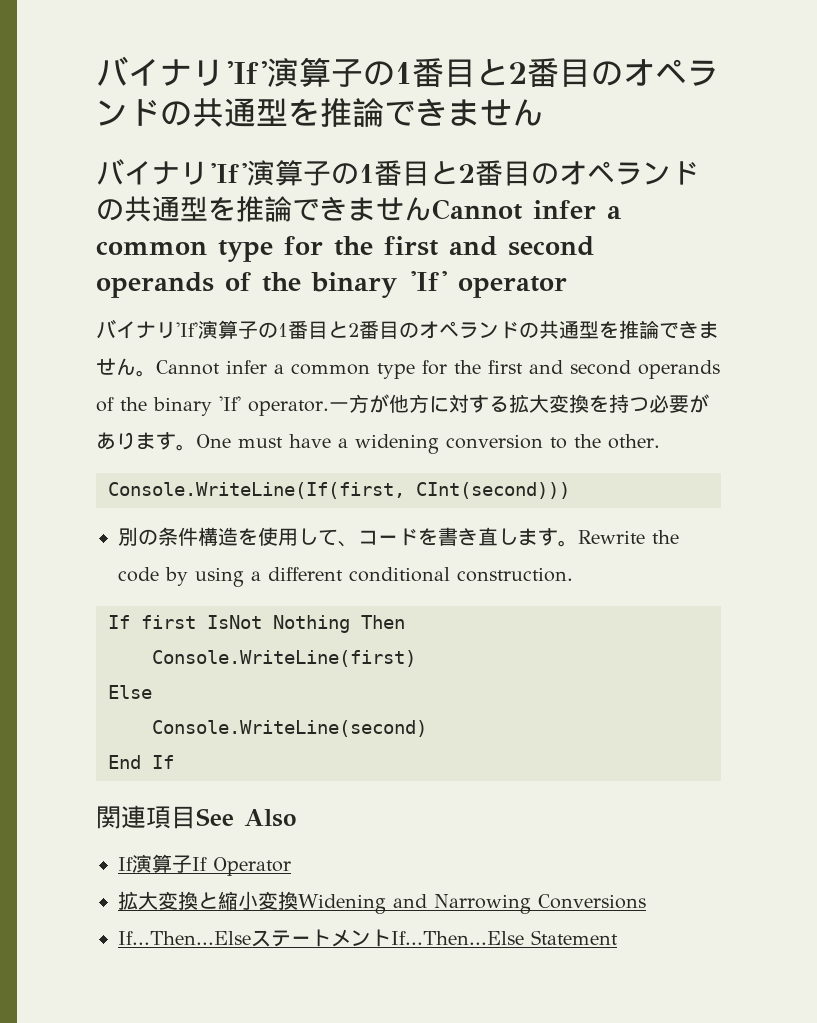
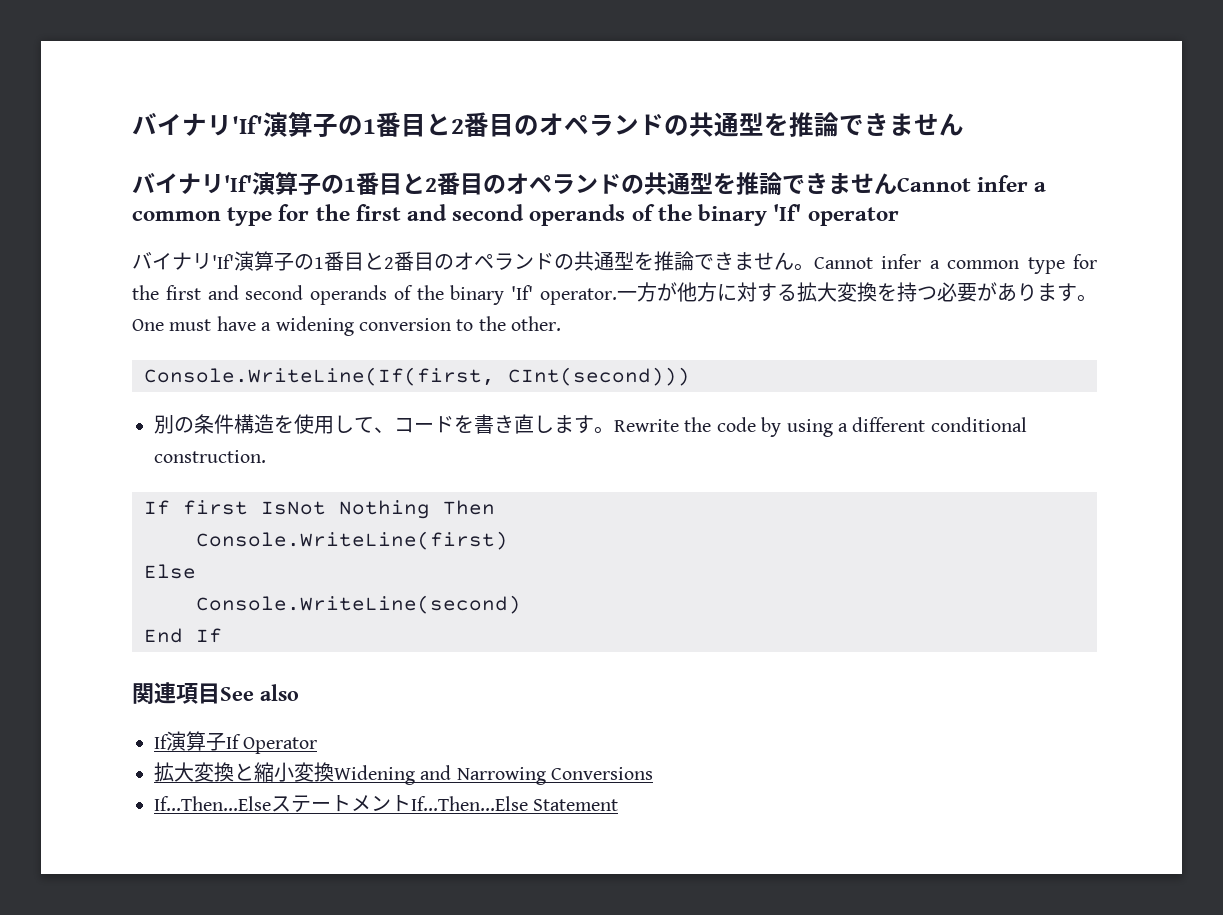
[244,809,296,827] Also -> [260,684,299,701] also

